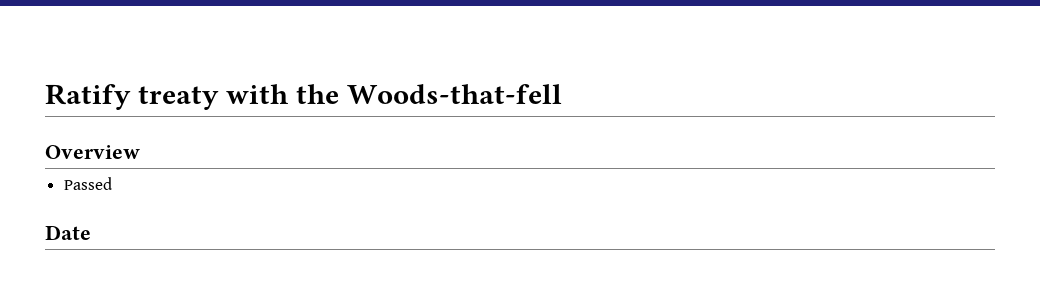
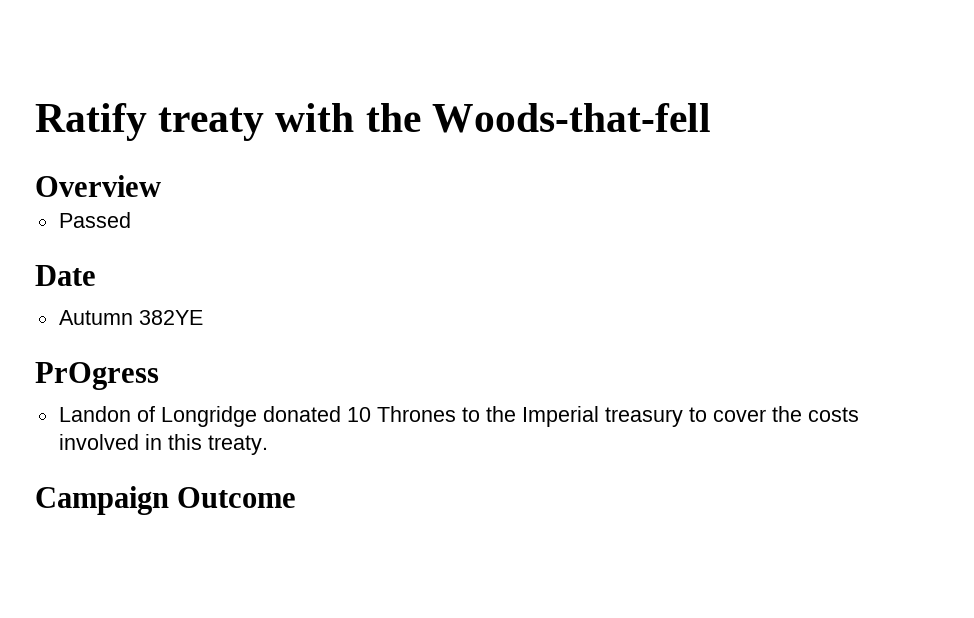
(91, 232) none -> [58,310,203,325] [35,362,159,390] [58,406,859,427] [58,434,268,455] [35,486,297,515] // Autumn 382YE // PrOgress // Landon of Longridge donated 10 Thrones to the Imperial treasury to cover the costs involved in this treaty. // Campaign Outcome

